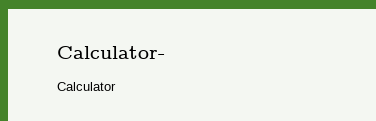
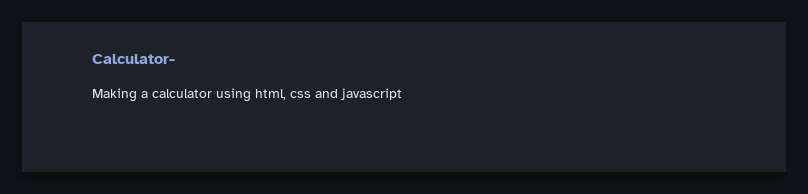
[57,82,116,91] Calculator -> [92,88,402,102] Making a calculator using html, css and javascript

